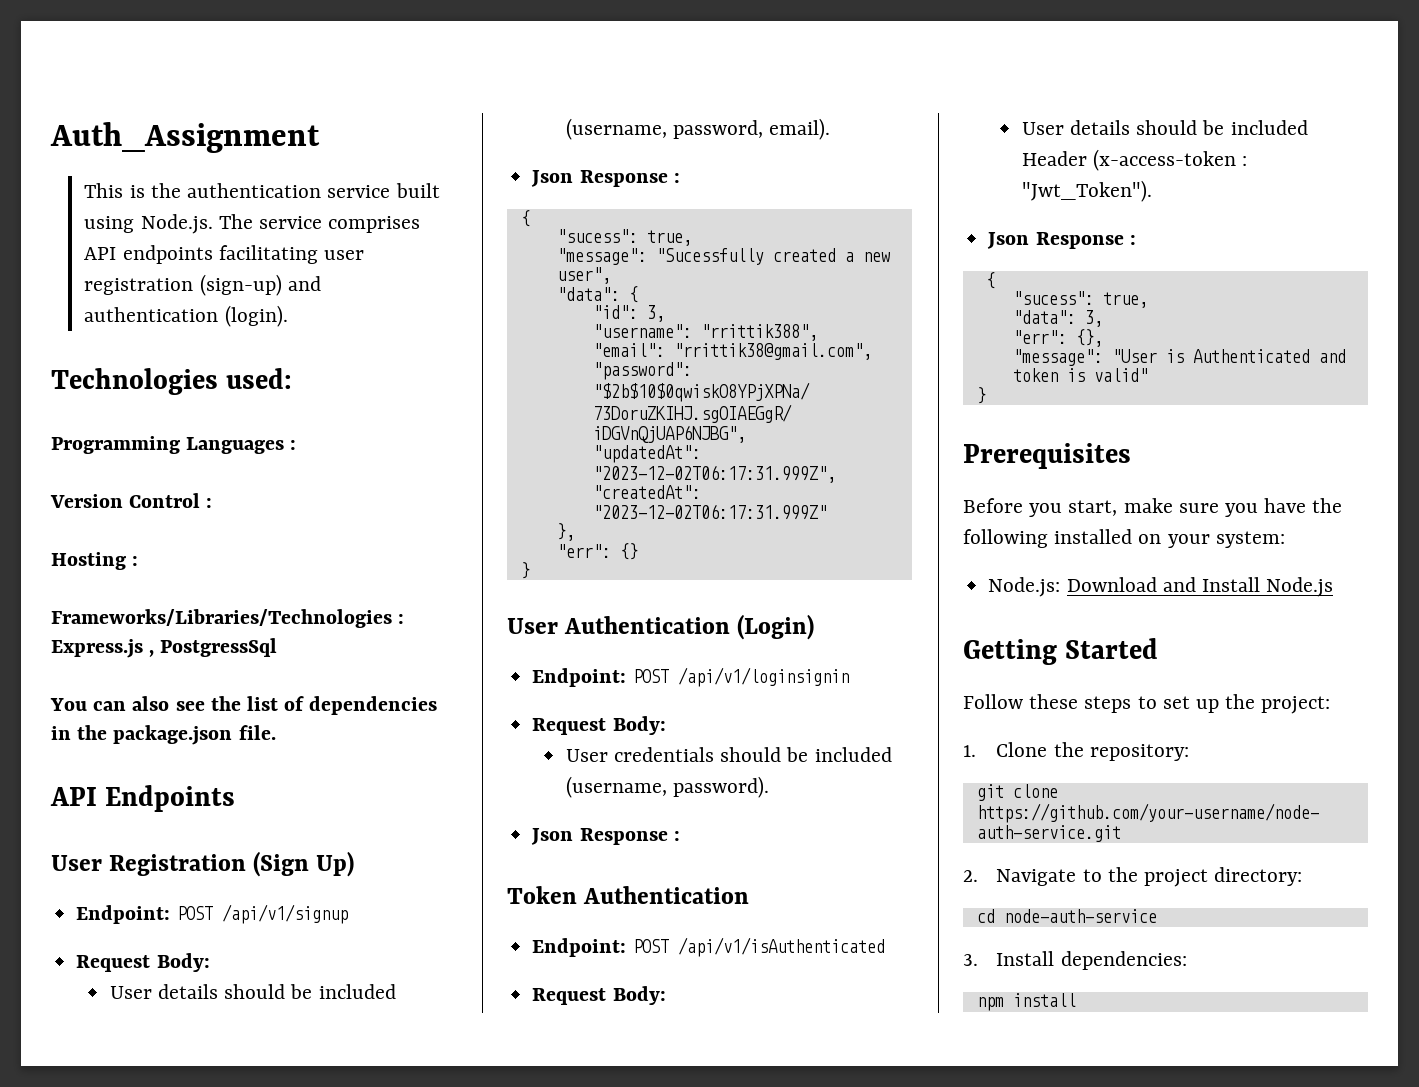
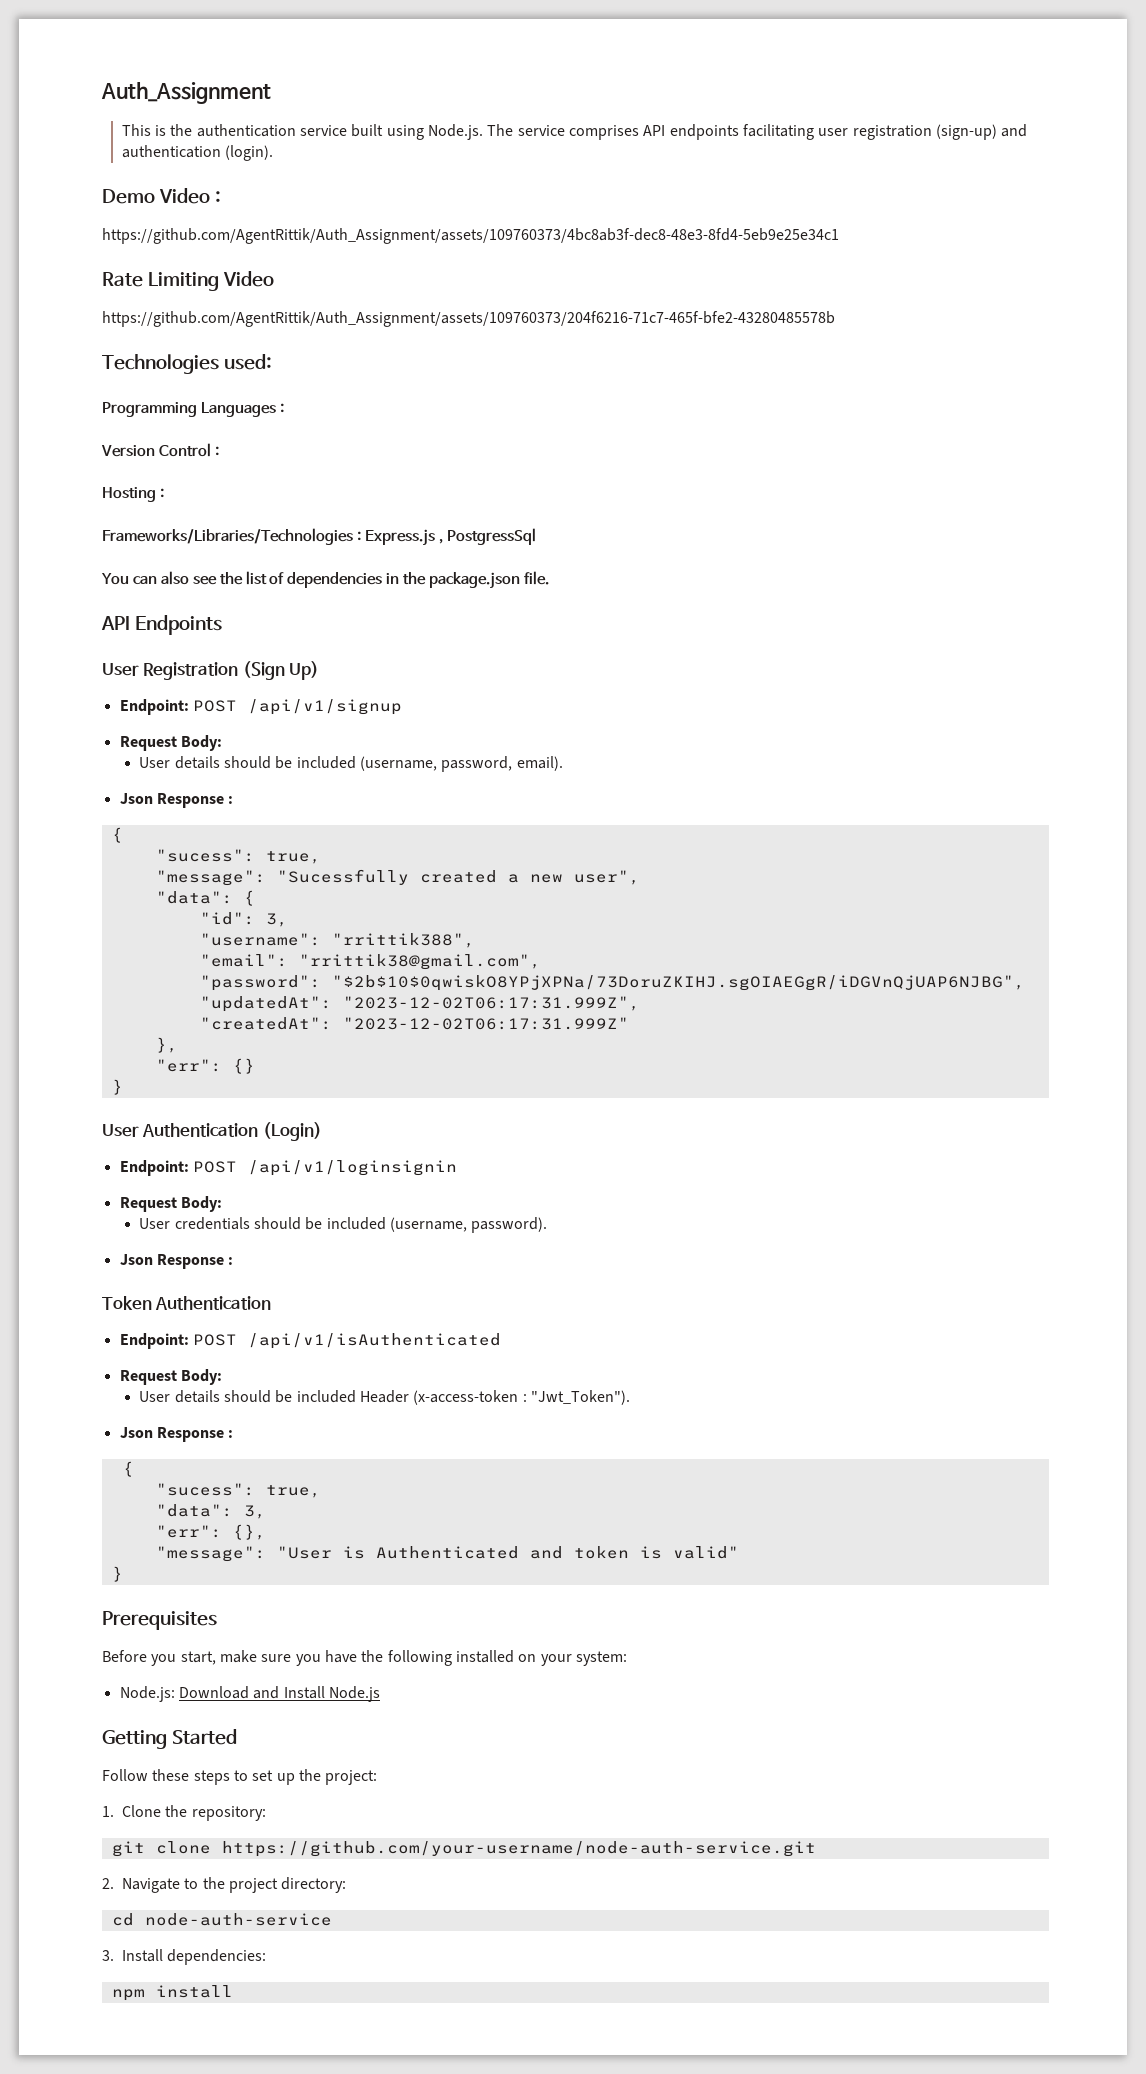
(288, 316) none -> [102,188,221,204] [102,228,839,244] [102,271,274,291] [102,311,835,327] // Demo Video : // https://github.com/AgentRittik/Auth_Assignment/assets/109760373/4bc8ab3f-dec8-48e3-8fd4-5eb9e25e34c1 // Rate Limiting Video // https://github.com/AgentRittik/Auth_Assignment/assets/109760373/204f6216-71c7-465f-bfe2-43280485578b

